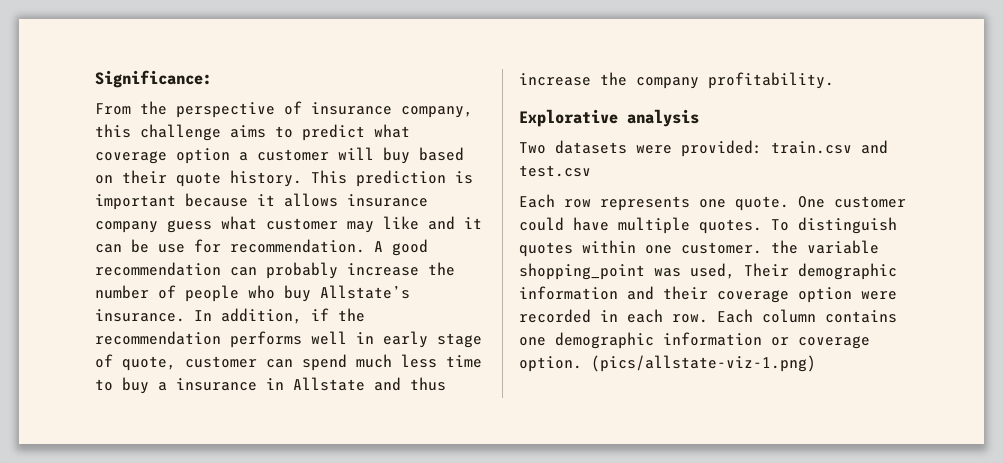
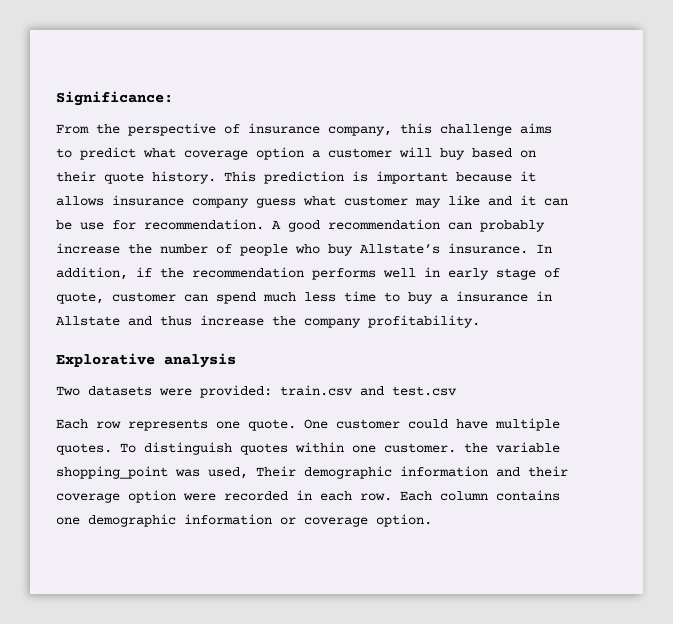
[591,355,816,372] (pics/allstate-viz-1.png) -> (432, 520) none

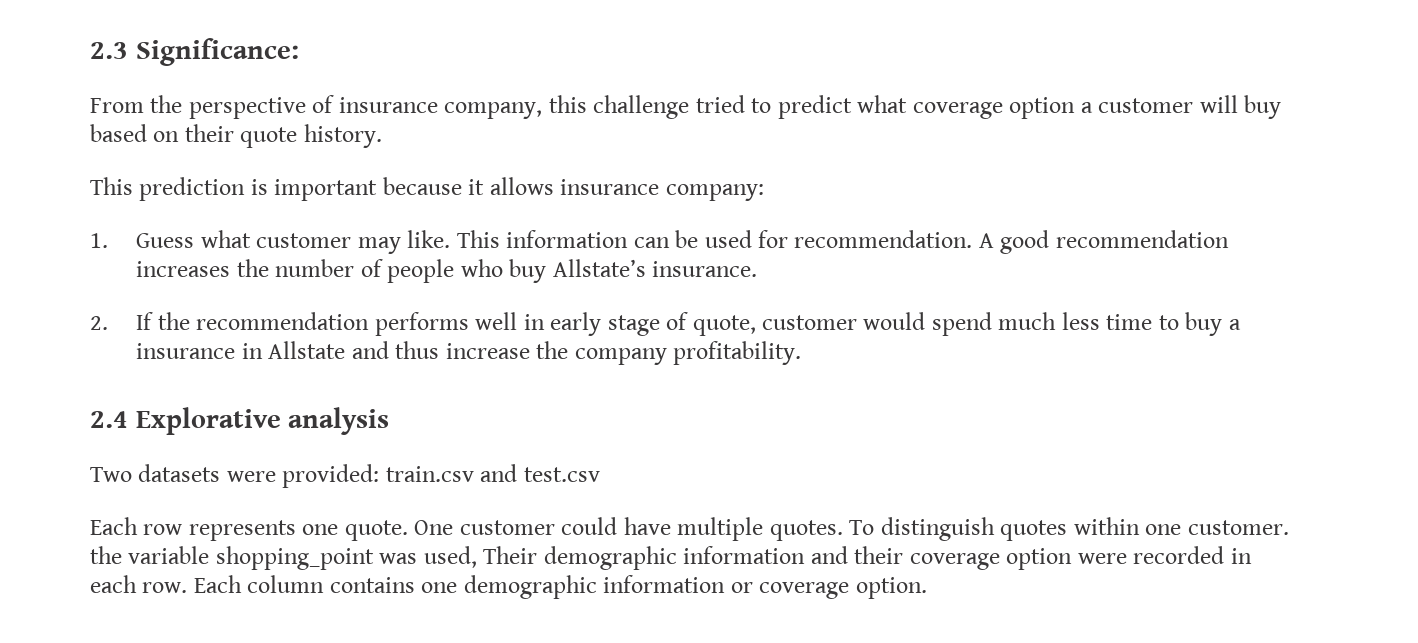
(56, 98) none -> [90,42,128,59] 2.3
[520,123,552,134] aims -> [695,95,745,113] tried
(216, 177) none -> (382, 136) //
[192,195,536,208] company guess what customer may like and it -> [665,184,764,201] [90,230,629,254] company: // 1. Guess what customer may like. This information
[80,222,104,230] use -> [704,230,752,248] used
[448,220,545,232] [56,243,120,254] can probably increase -> [136,261,231,277] increases
[536,244,552,253] [56,267,152,280] In addition, if -> [90,312,154,330] // 2. If
[184,294,208,302] can -> [863,312,926,330] would
(480, 321) none -> [90,411,128,428] 2.4

